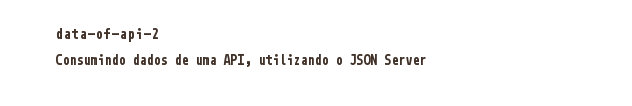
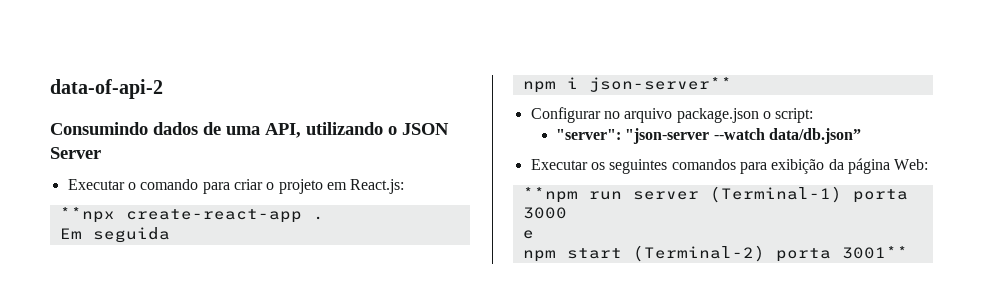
(426, 59) none -> [67,179,405,194] [59,207,324,223] [59,227,170,243] [522,77,732,93] [530,107,814,123] [555,128,861,144] [530,158,929,174] [522,186,908,203] [522,207,567,219] [522,230,534,239] [522,245,908,262] // Executar o comando para criar o projeto em React.js: // **npx create-react-app . // Em seguida // npm i json-server** // Configurar no arquivo package.json o script: // "server": "json-server --watch data/db.json” // Executar os seguintes comandos para exibição da página Web: // **npm run server (Terminal-1) porta 3000 // e // npm start (Terminal-2) porta 3001**

